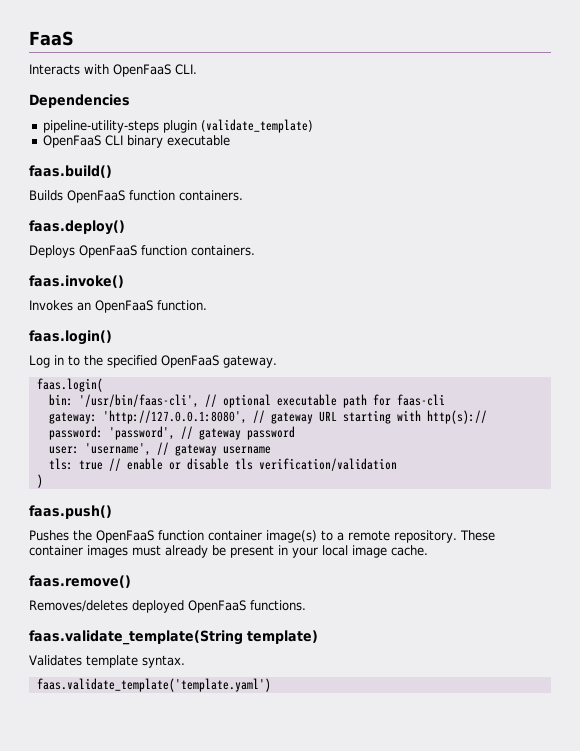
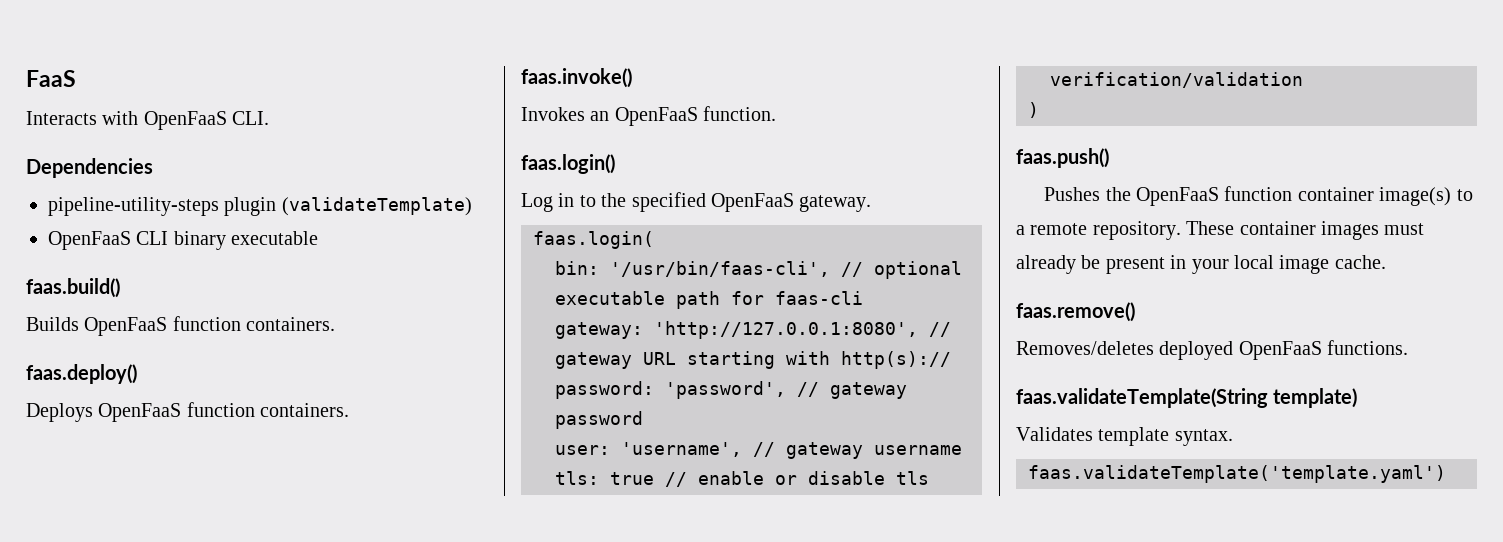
[200,119,313,133] (validate_template) -> [281,197,472,216] (validateTemplate)
[29,630,243,645] faas.validate_template(String -> [1016,388,1268,408] faas.validateTemplate(String
[36,678,271,692] faas.validate_template('template.yaml') -> [1028,465,1446,483] faas.validateTemplate('template.yaml')

